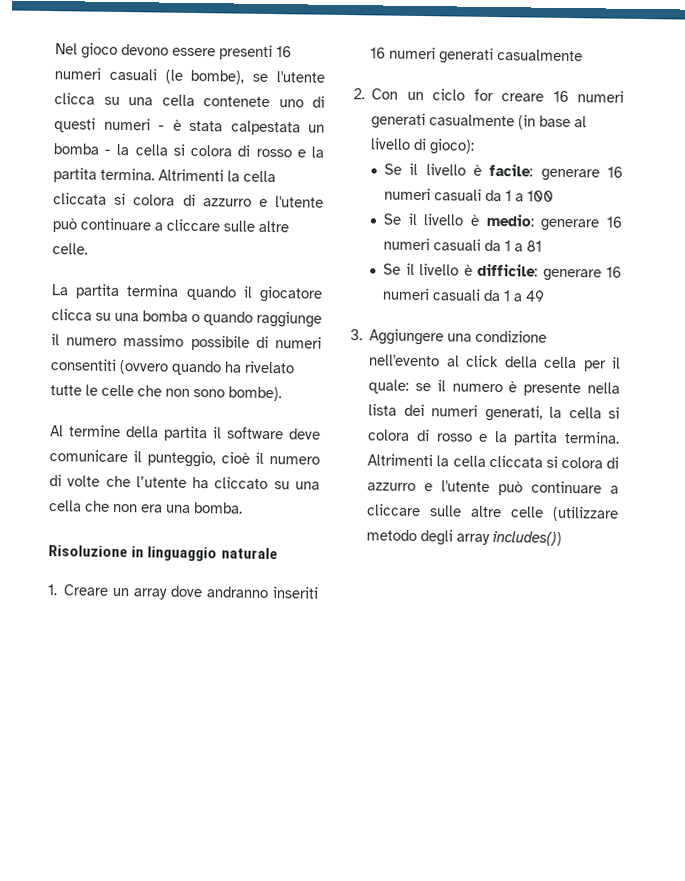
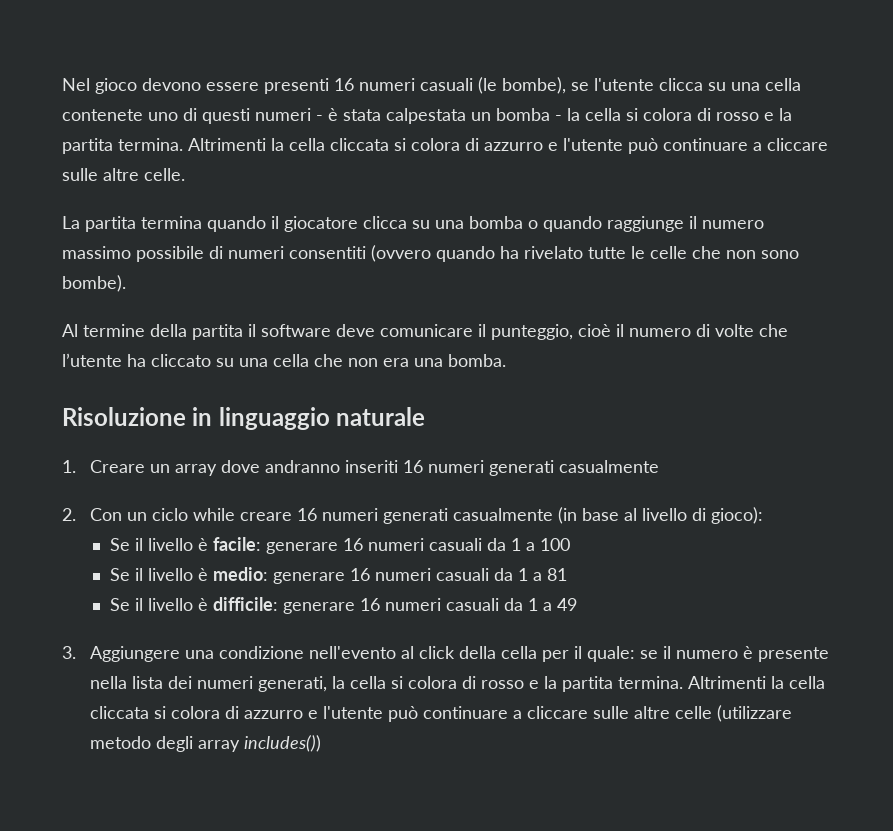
[473,88,494,101] for -> [192,508,235,521] while

